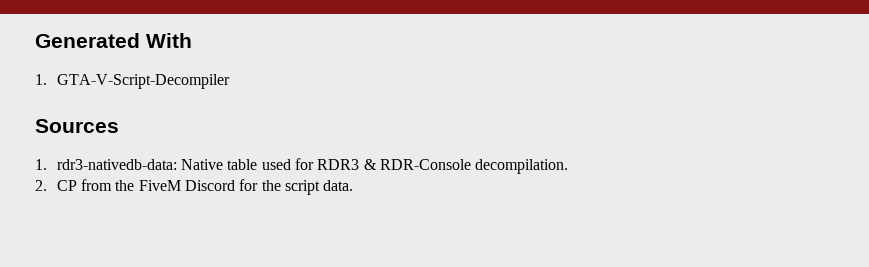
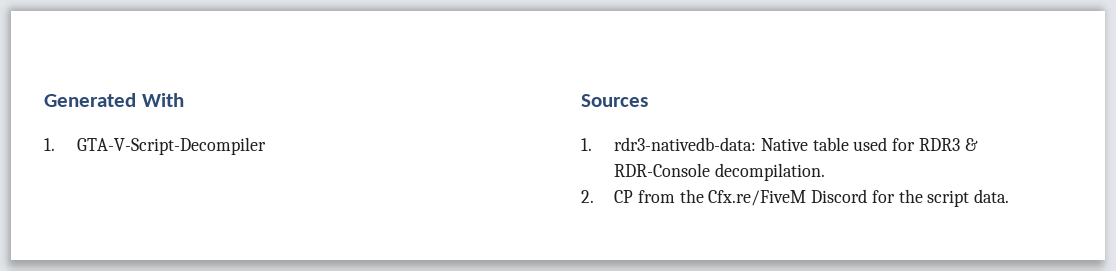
[138,180,181,191] FiveM -> [708,190,807,206] Cfx.re/FiveM

